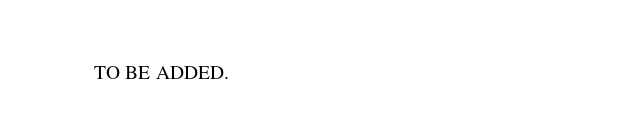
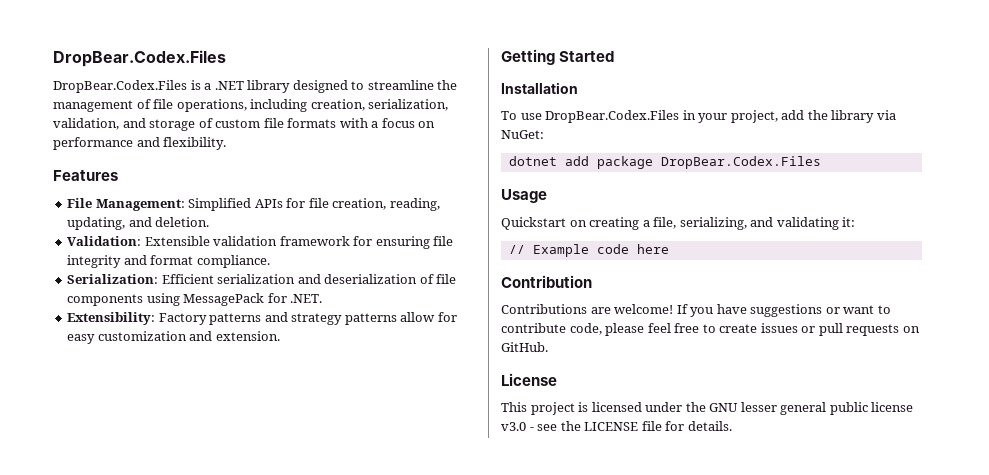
[94,66,229,79] TO BE ADDED. -> [53,50,226,67] [53,80,458,93] [53,99,449,112] [53,118,436,131] [53,137,227,150] [53,170,118,181] [67,198,440,211] [67,217,210,230] [67,236,454,249] [67,255,270,268] [67,274,457,284] [67,293,323,306] [67,312,457,325] [67,331,280,344] [501,49,615,65] [501,82,578,94] [501,110,896,123] [501,130,544,139] [508,156,821,169] [501,189,547,203] [501,217,856,230] [508,244,669,257] [501,275,592,288] [501,304,891,317] [501,323,920,336] [501,342,548,352] [501,373,557,386] [501,402,914,415] [501,421,732,431] DropBear.Codex.Files // DropBear.Codex.Files is a .NET library designed to streamline the management of file operations, including creation, serialization, validation, and storage of custom file formats with a focus on performance and flexibility. // Features // File Management: Simplified APIs for file creation, reading, updating, and deletion. // Validation: Extensible validation framework for ensuring file integrity and format compliance. // Serialization: Efficient serialization and deserialization of file components using MessagePack for .NET. // Extensibility: Factory patterns and strategy patterns allow for easy customization and extension. // Getting Started // Installation // To use DropBear.Codex.Files in your project, add the library via NuGet: // dotnet add package DropBear.Codex.Files // Usage // Quickstart on creating a file, serializing, and validating it: // // Example code here // Contribution // Contributions are welcome! If you have suggestions or want to contribute code, please feel free to create issues or pull requests on GitHub. // License // This project is licensed under the GNU lesser general public license v3.0 - see the LICENSE file for details.

